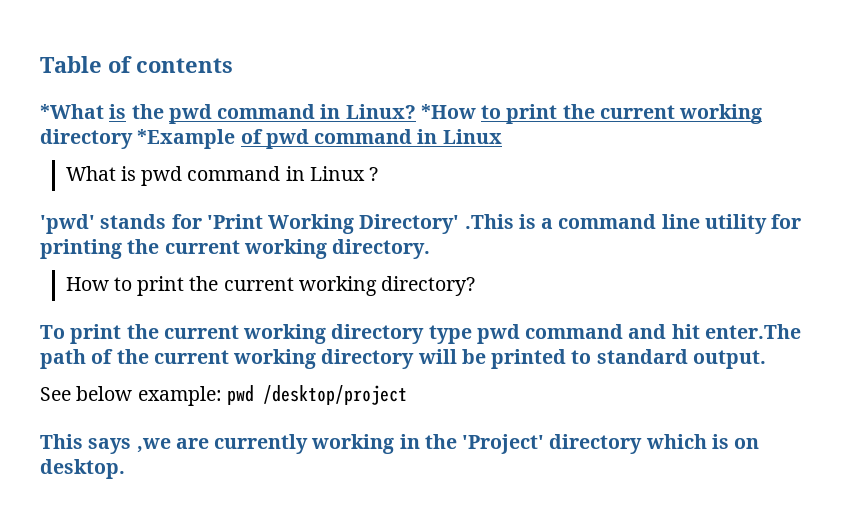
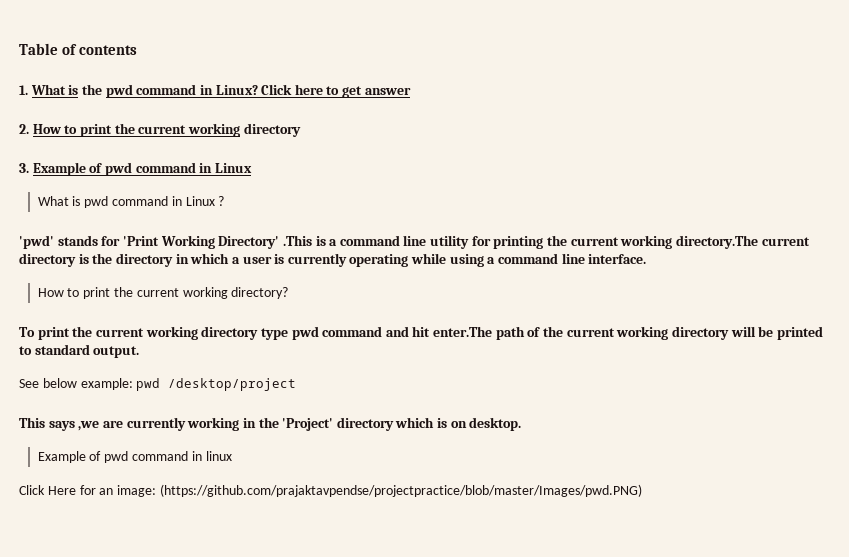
[40,104,104,119] *What -> [19,84,66,95] 1. What
[420,104,476,119] *How -> [261,84,411,98] [19,124,61,134] Click here to get answer // 2. How
[137,129,236,149] *Example -> [19,162,86,176] // 3. Example
[332,239,431,259] directory. -> [675,235,810,249] [19,253,647,267] directory.The current directory is the directory in which a user is currently operating while using a command line interface.
(125, 469) none -> [37,451,232,463] [19,484,642,497] // Example of pwd command in linux // Click Here for an image: (https://github.com/prajaktavpendse/projectpractice/blob/master/Images/pwd.PNG)

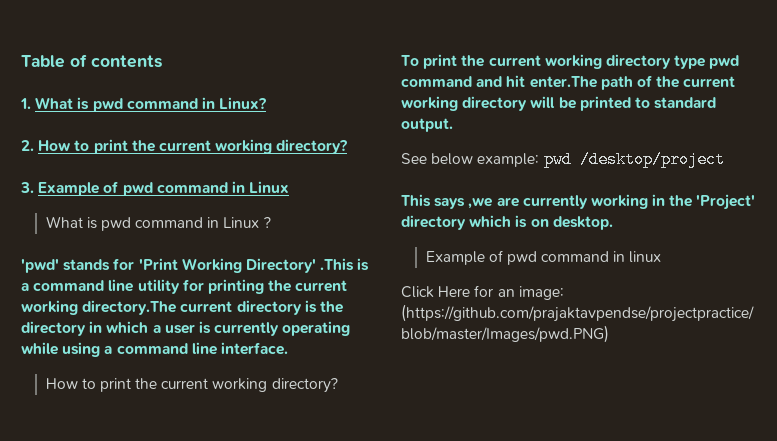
[81,84,102,95] the -> (90, 103) none
[261,84,411,98] Click here to get answer -> (267, 103) none
[243,123,301,137] directory -> [276,139,348,154] directory?

